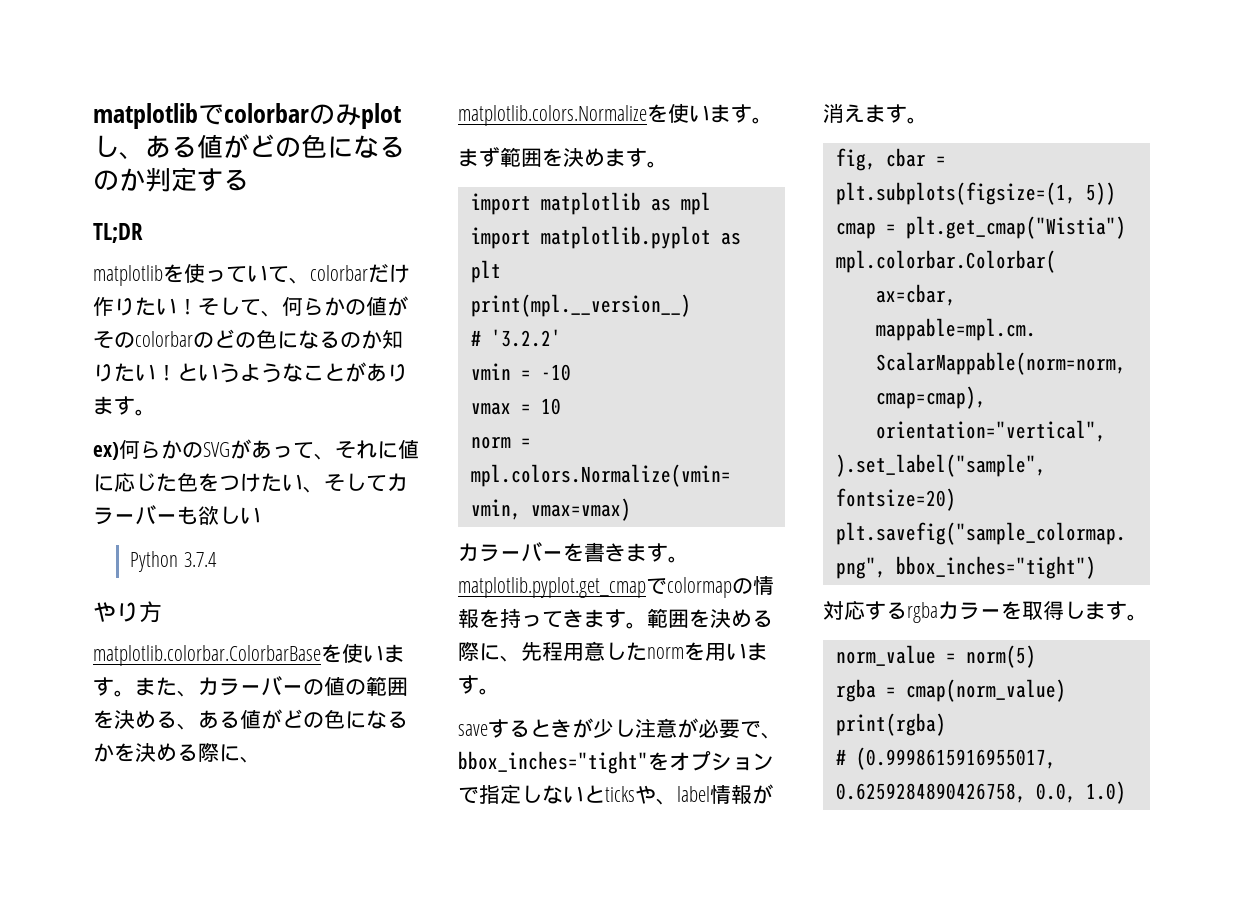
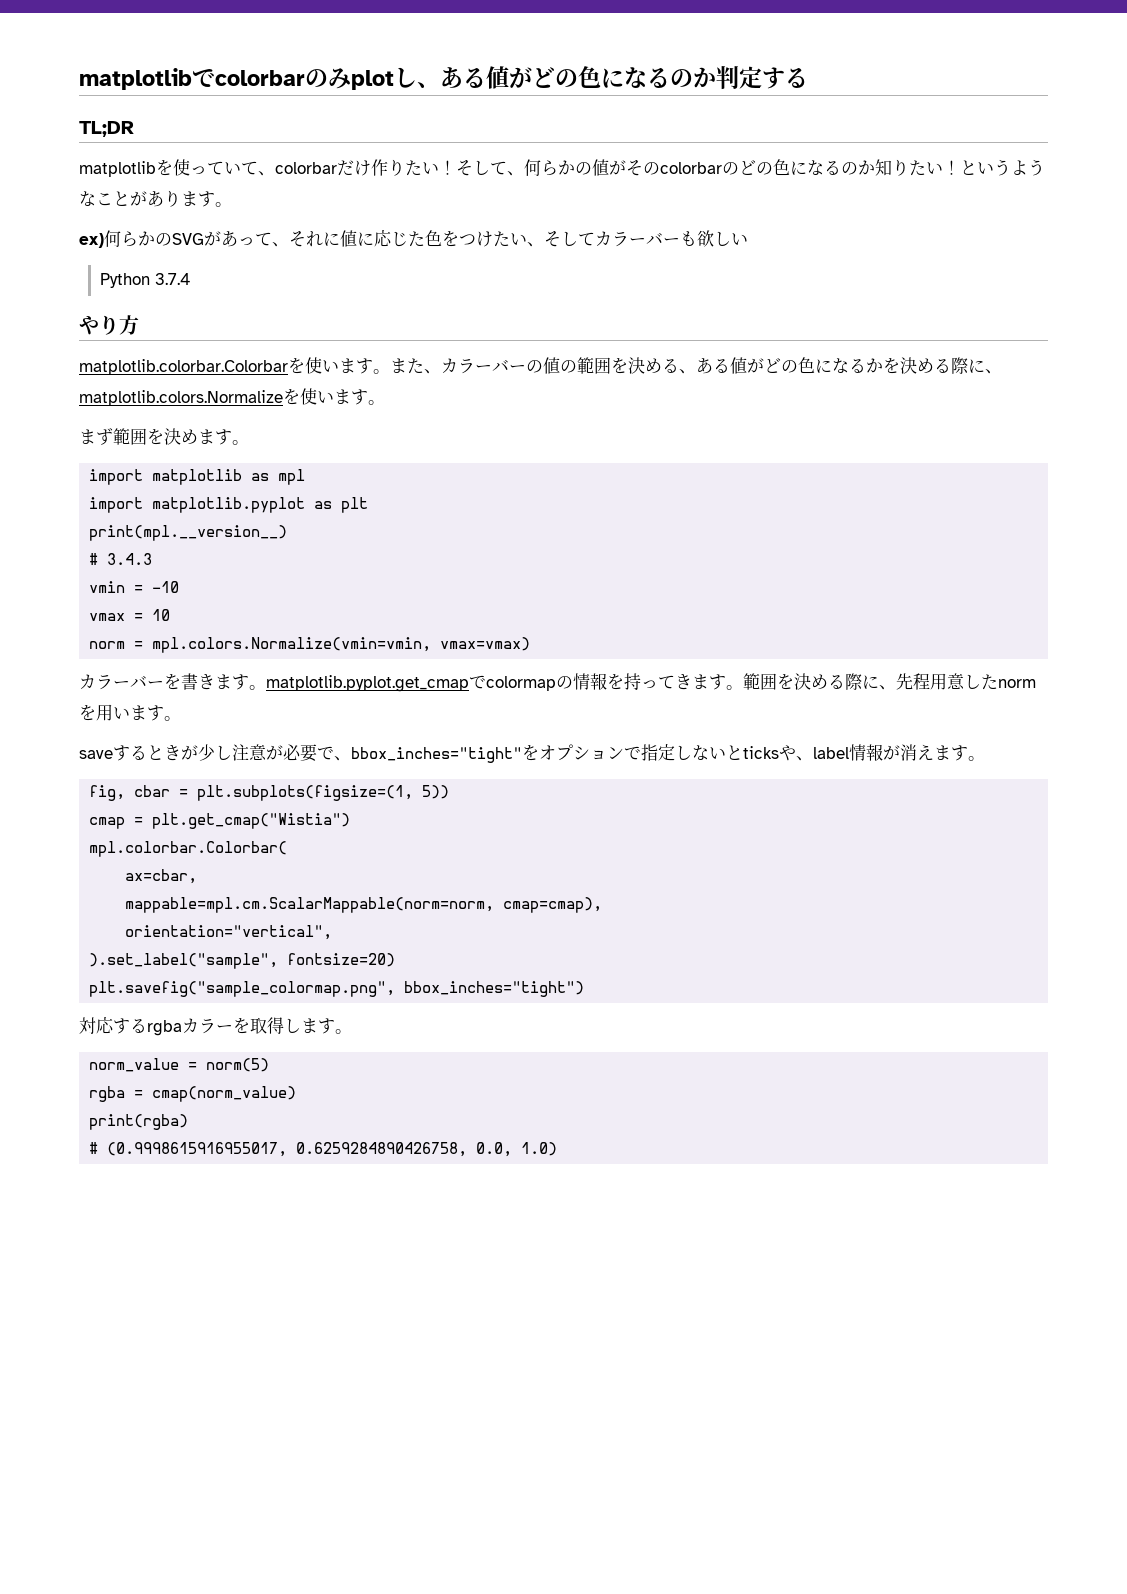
[93,645,321,666] matplotlib.colorbar.ColorbarBase -> [79,359,288,375] matplotlib.colorbar.Colorbar
[490,329,561,347] '3.2.2' -> [107,553,153,565] 3.4.3

